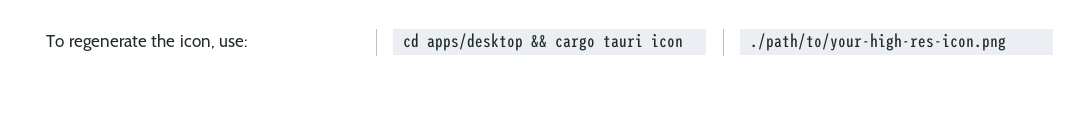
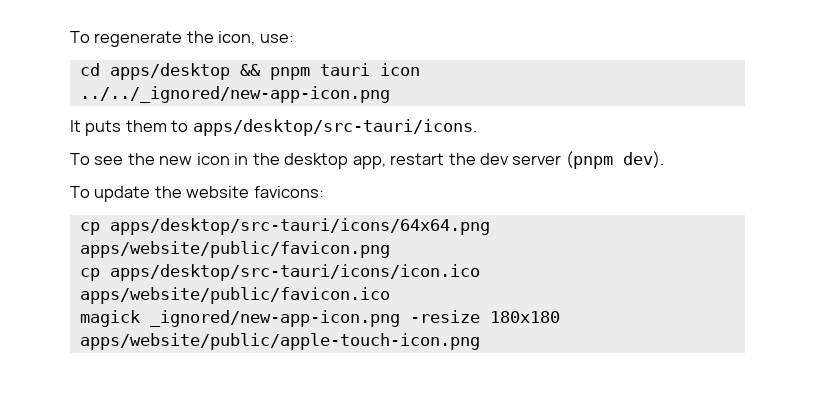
[555,37,596,51] cargo -> [269,67,310,80] pnpm
[750,33,1007,51] ./path/to/your-high-res-icon.png -> [79,86,390,103] [70,119,477,136] [70,151,664,169] [70,186,324,202] [79,218,490,235] [79,241,390,258] [79,264,480,281] [79,287,390,304] [79,310,560,327] [79,333,480,350] ../../_ignored/new-app-icon.png // It puts them to apps/desktop/src-tauri/icons. // To see the new icon in the desktop app, restart the dev server (pnpm dev). // To update the website favicons: // cp apps/desktop/src-tauri/icons/64x64.png apps/website/public/favicon.png // cp apps/desktop/src-tauri/icons/icon.ico apps/website/public/favicon.ico // magick _ignored/new-app-icon.png -resize 180x180 apps/website/public/apple-touch-icon.png

